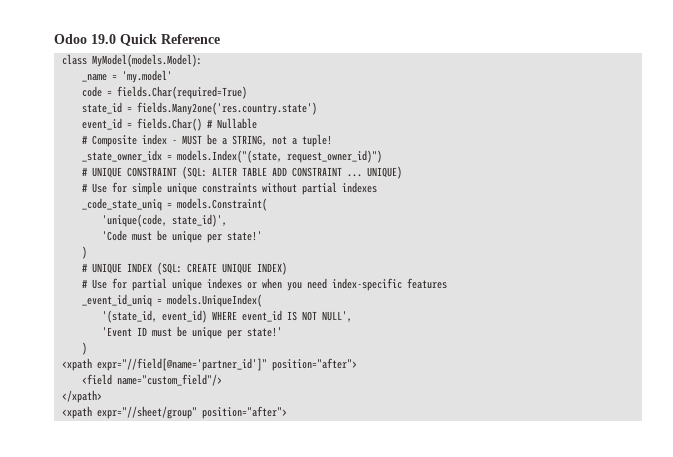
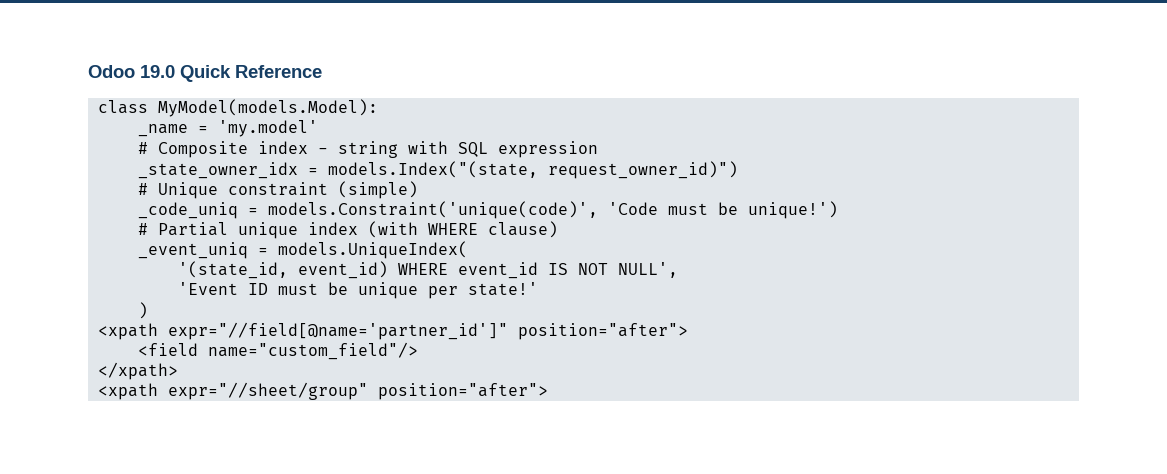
[81,86,247,99] [81,102,317,115] [81,118,257,131] [81,134,332,147] code = fields.Char(required=True) // state_id = fields.Many2one('res.country.state') // event_id = fields.Char() # Nullable // # Composite index - MUST be a STRING, not a tuple! -> [138,141,599,158] # Composite index - string with SQL expression
[91,166,402,179] [81,182,377,195] [81,198,267,211] [101,214,227,227] [101,230,262,243] [81,246,87,259] [81,262,287,275] [81,278,447,291] [81,294,152,307] UNIQUE CONSTRAINT (SQL: ALTER TABLE ADD CONSTRAINT ... UNIQUE) // # Use for simple unique constraints without partial indexes // _code_state_uniq = models.Constraint( // 'unique(code, state_id)', // 'Code must be unique per state!' // ) // # UNIQUE INDEX (SQL: CREATE UNIQUE INDEX) // # Use for partial unique indexes or when you need index-specific features // _event_id_uniq -> [158,181,419,199] [138,201,839,219] [138,221,559,239] [138,242,249,259] Unique constraint (simple) // _code_uniq = models.Constraint('unique(code)', 'Code must be unique!') // # Partial unique index (with WHERE clause) // _event_uniq

